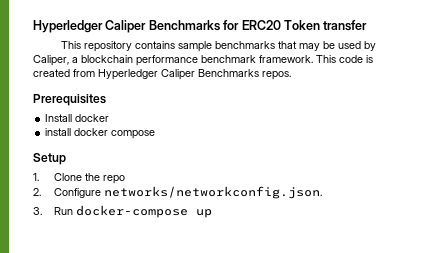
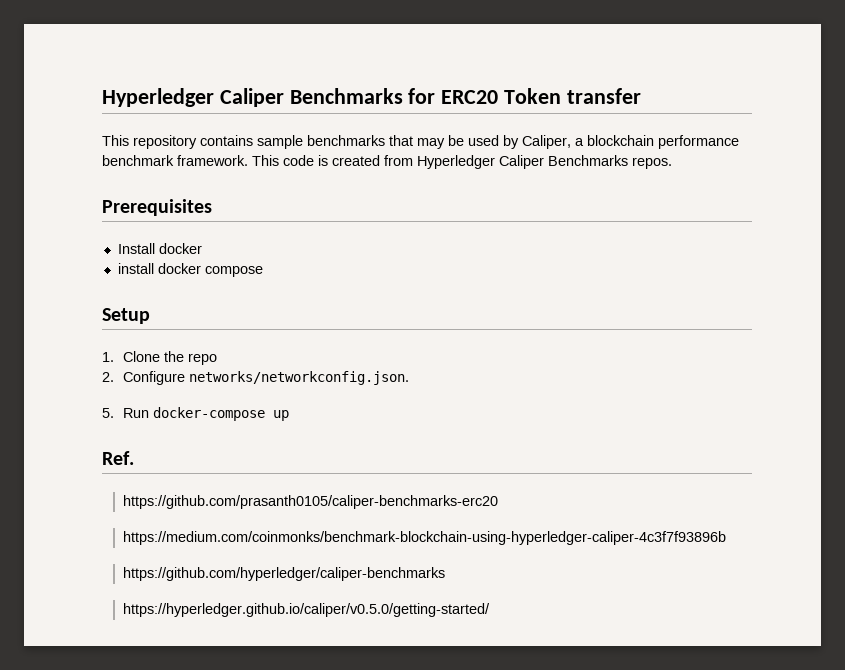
[33,207,42,215] 3. -> [102,408,114,418] 5.
(213, 213) none -> [102,451,134,465] [123,495,499,509] [123,531,727,545] [123,567,446,581] [123,603,491,617] // Ref. // https://github.com/prasanth0105/caliper-benchmarks-erc20 // https://medium.com/coinmonks/benchmark-blockchain-using-hyperledger-caliper-4c3f7f93896b // https://github.com/hyperledger/caliper-benchmarks // https://hyperledger.github.io/caliper/v0.5.0/getting-started/

